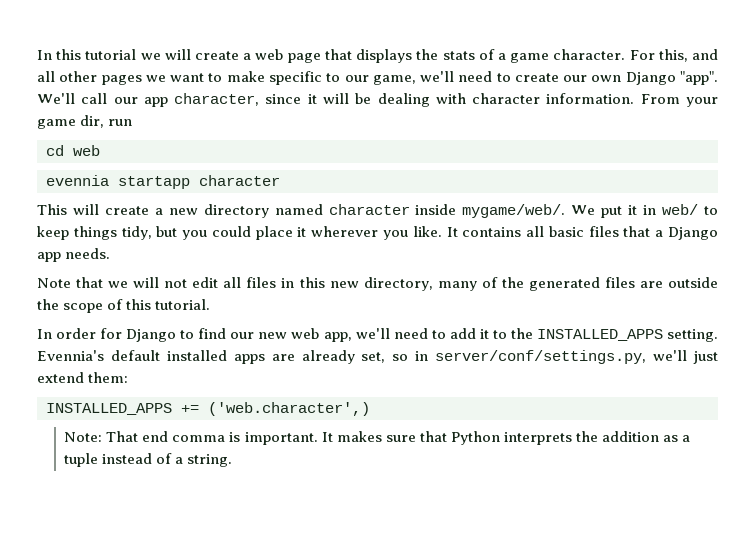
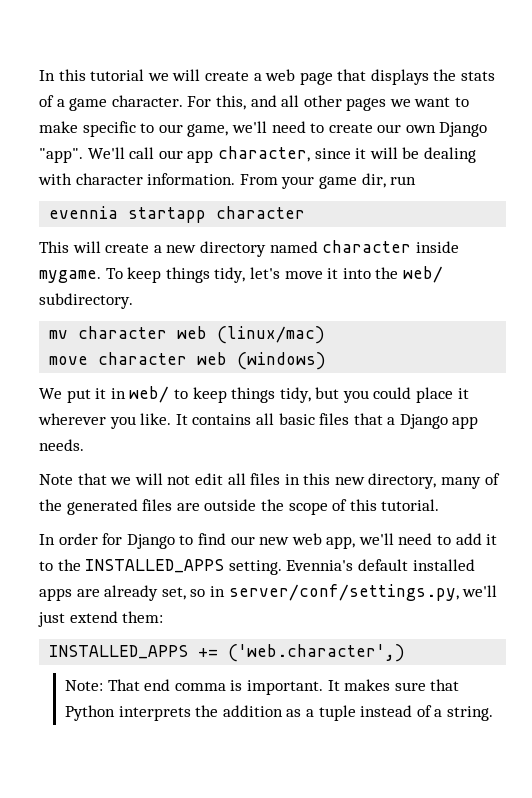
[46,145,100,156] // cd web -> (417, 180) none
[462,204,566,218] mygame/web/. -> [39,266,443,283] [39,293,133,309] [49,326,326,344] [49,352,327,370] mygame. To keep things tidy, let's move it into the web/ subdirectory. // mv character web (linux/mac) // move character web (windows) //

